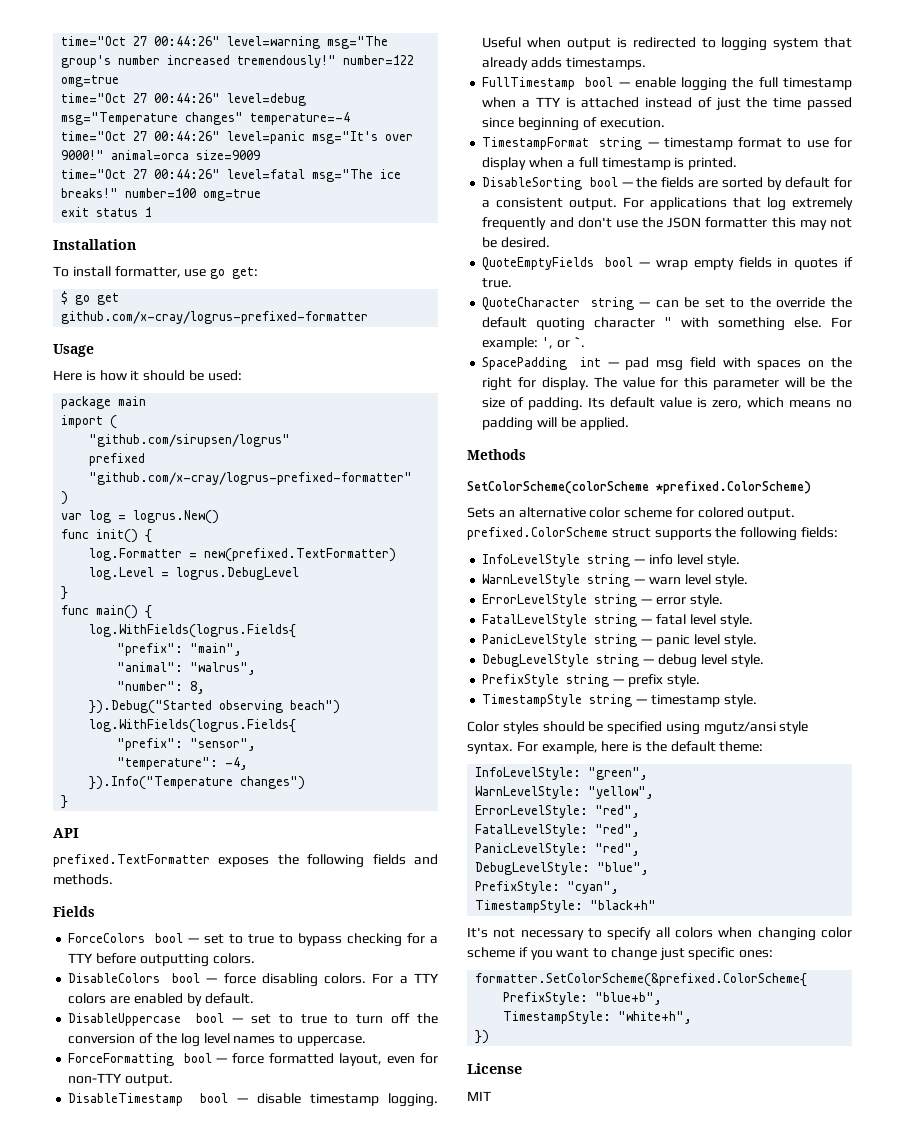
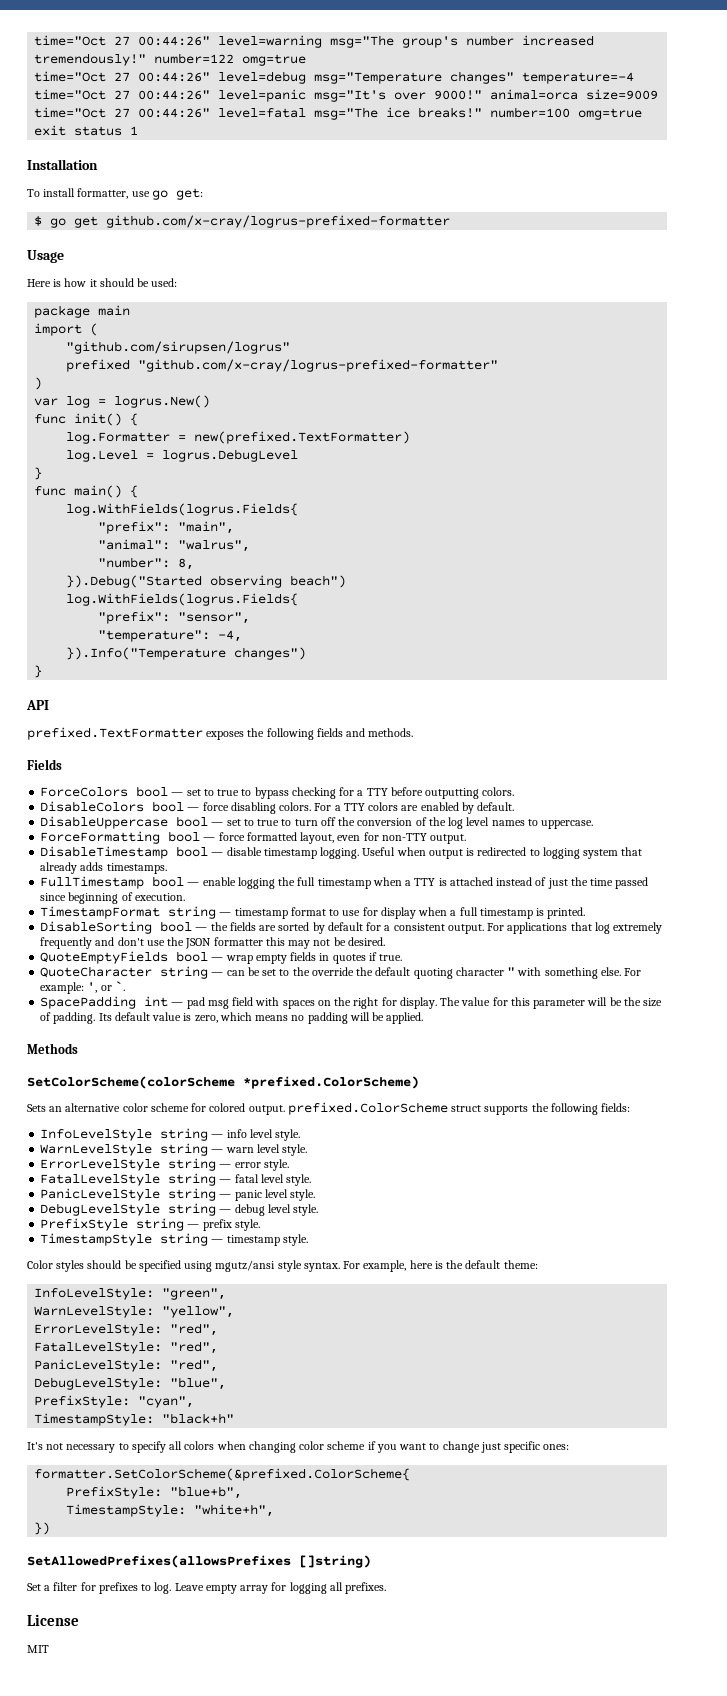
(490, 1037) none -> [27,1555,371,1568] [27,1582,387,1594] // SetAllowedPrefixes(allowsPrefixes []string) // Set a filter for prefixes to log. Leave empty array for logging all prefixes.

